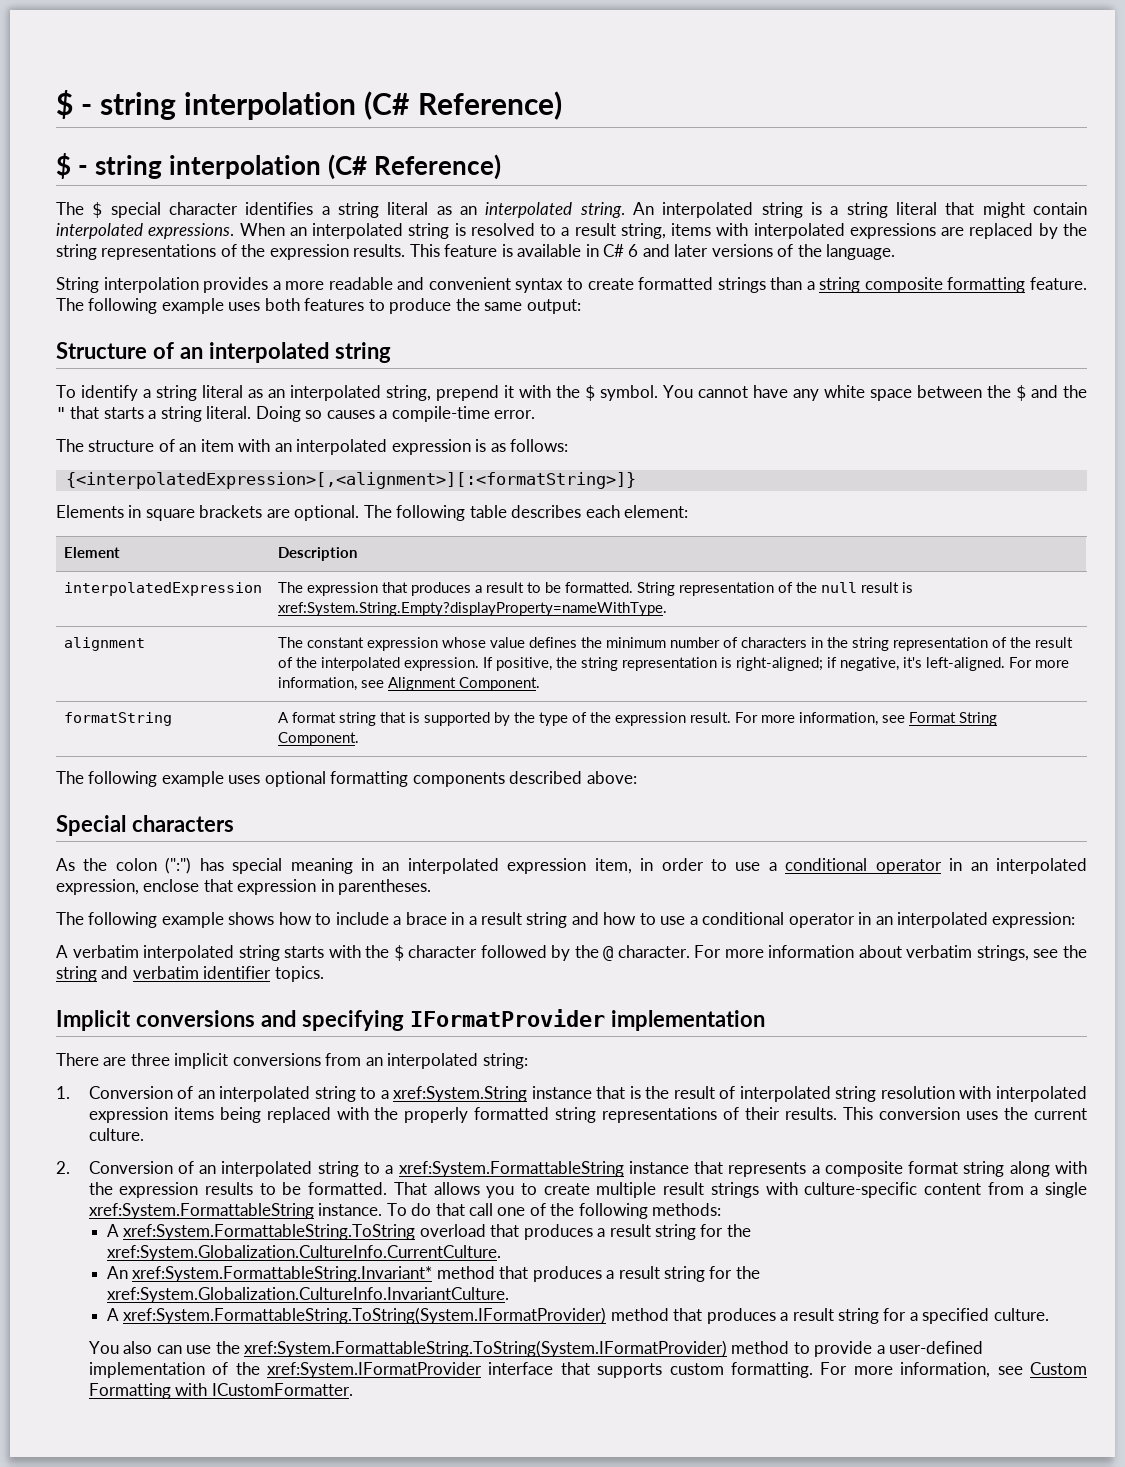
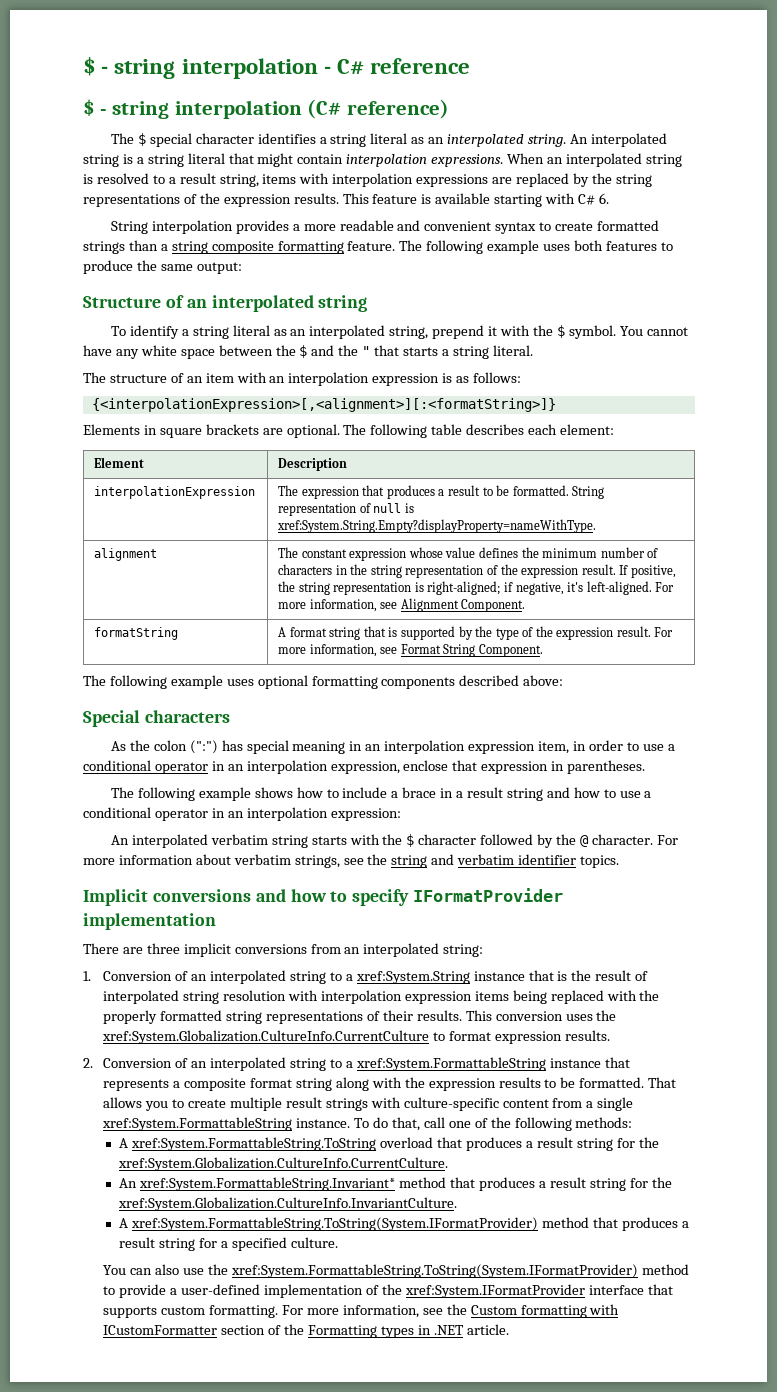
[56,90,562,120] [56,153,502,180] $ - string interpolation (C# Reference) // $ - string interpolation (C# Reference) -> [83,57,471,79] [83,99,449,119] $ - string interpolation - C# reference // $ - string interpolation (C# reference)
[56,223,143,239] interpolated -> [346,154,428,167] interpolation
[753,223,845,239] interpolated -> [332,173,414,187] interpolation
[585,244,896,260] in C# 6 and later versions of the language. -> [494,193,609,207] starting with C# 6.
[255,406,536,422] Doing so causes a compile-time error. -> (533, 350) none
[296,439,388,455] interpolated -> [288,372,370,386] interpolation
[65,472,636,489] {<interpolatedExpression>[,<alignment>][:<formatString>]} -> [91,398,556,412] {<interpolationExpression>[,<alignment>][:<formatString>]}
[63,582,262,596] interpolatedExpression -> [94,486,256,499] interpolationExpression
[796,582,900,593] the null result -> [373,503,402,513] null
[1035,637,1074,648] [277,657,479,671] result of the interpolated expression. -> [521,564,616,578] expression result.
[407,858,499,874] interpolated -> [384,740,466,754] interpolation
[996,858,1088,874] interpolated -> [246,760,328,774] interpolation
[897,912,989,928] interpolated -> [246,807,328,821] interpolation
[56,945,235,961] A verbatim interpolated -> [110,834,268,848] An interpolated verbatim
[301,1010,404,1031] specifying -> [290,889,410,906] how to specify
[996,1086,1088,1102] interpolated -> [320,990,402,1004] interpolation
[1034,1108,1088,1120] [88,1128,144,1141] current culture. -> [102,1030,610,1044] xref:System.Globalization.CultureInfo.CurrentCulture to format expression results.
[435,1203,465,1216] that -> [391,1117,420,1131] that,
[123,1341,182,1354] also can -> [130,1264,180,1275] can also
[1030,1362,1088,1375] [88,1383,353,1399] Custom Formatting with ICustomFormatter. -> [446,1304,620,1318] [103,1324,509,1338] the Custom formatting with ICustomFormatter section of the Formatting types in .NET article.

